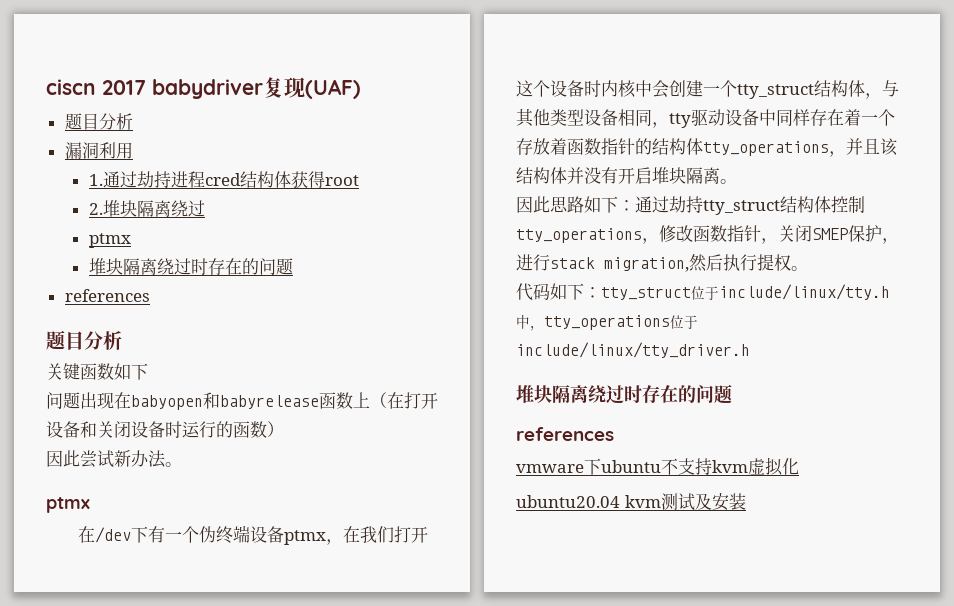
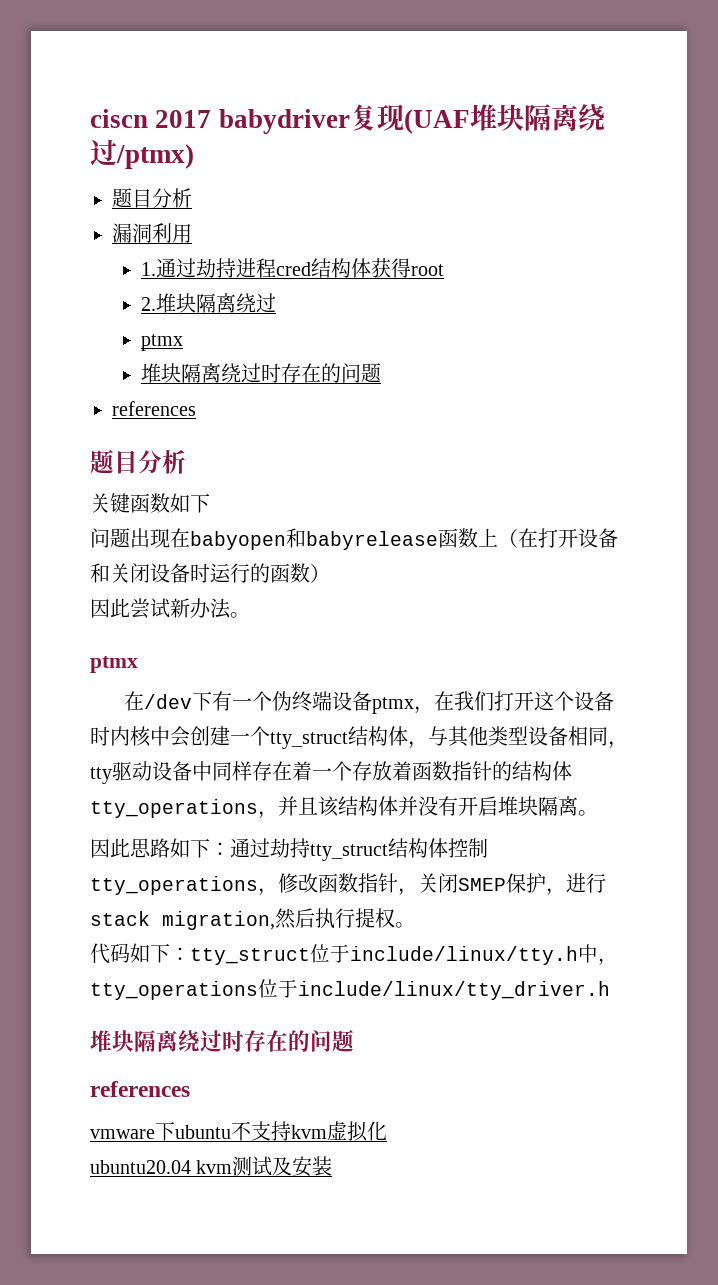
[305,79,361,99] (UAF) -> [403,104,605,134] [90,139,194,169] (UAF堆块隔离绕过/ptmx)

